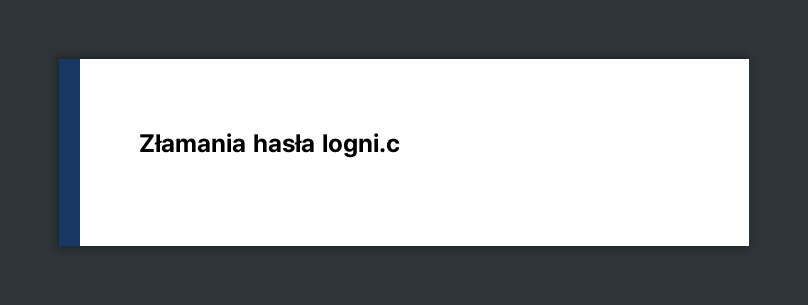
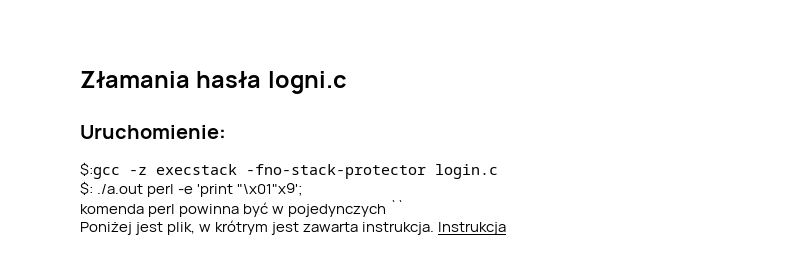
(400, 145) none -> [80,125,226,139] [80,162,498,179] [80,181,304,197] [80,200,405,217] [80,220,507,235] // Uruchomienie: // $:gcc -z execstack -fno-stack-protector login.c // $: ./a.out perl -e 'print "\x01"x9'; // komenda perl powinna być w pojedynczych `` // Poniżej jest plik, w krótrym jest zawarta instrukcja. Instrukcja

